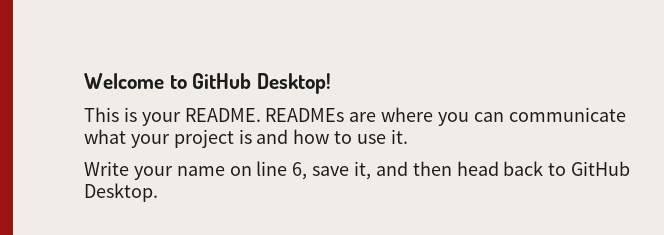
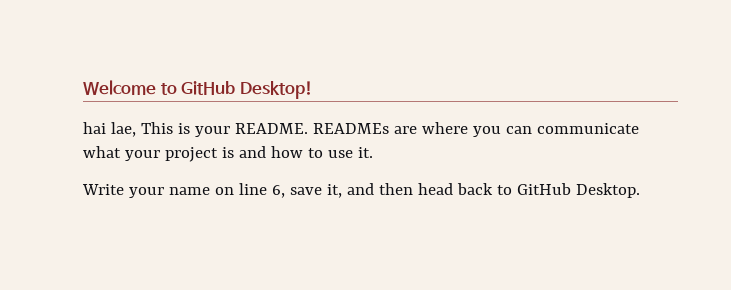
(332, 83) none -> [83,122,136,137] hai lae,

